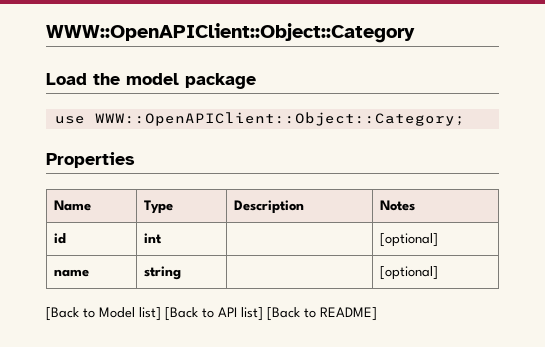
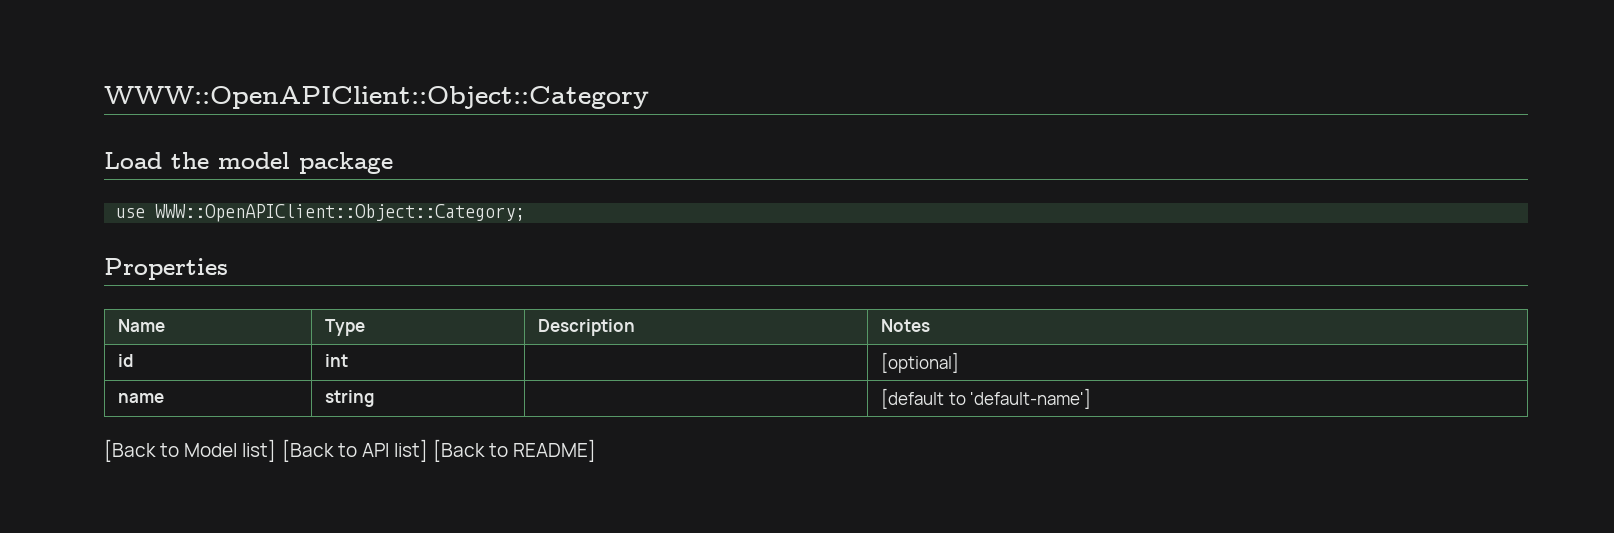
[379,266,438,280] [optional] -> [881,388,1092,409] [default to 'default-name']

